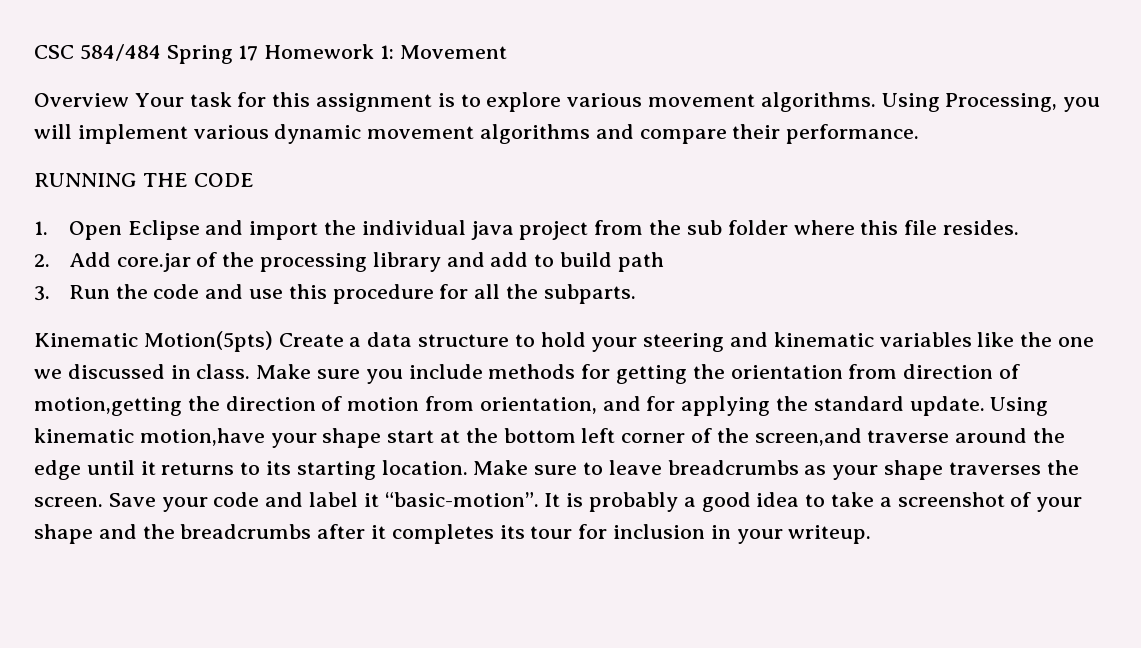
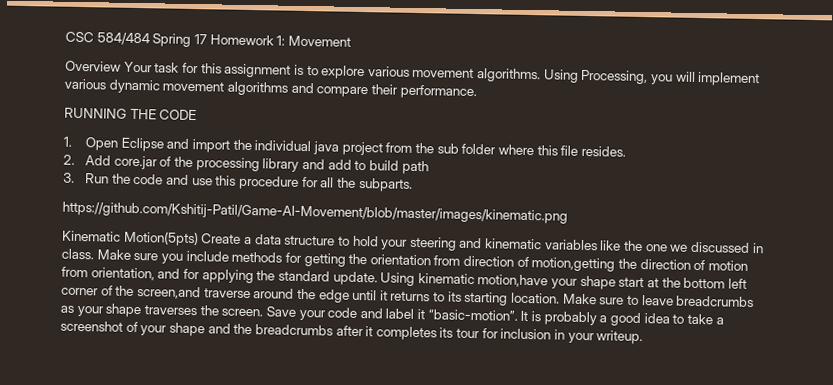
(636, 294) none -> [62,201,568,224] // https://github.com/Kshitij-Patil/Game-AI-Movement/blob/master/images/kinematic.png

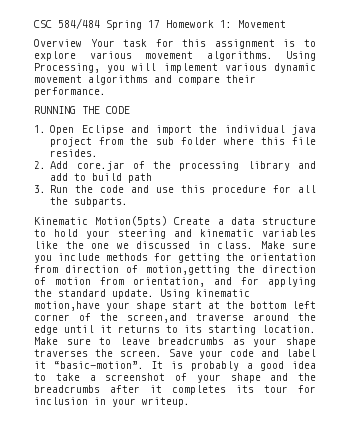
[62,201,568,224] // https://github.com/Kshitij-Patil/Game-AI-Movement/blob/master/images/kinematic.png -> (129, 202) none

